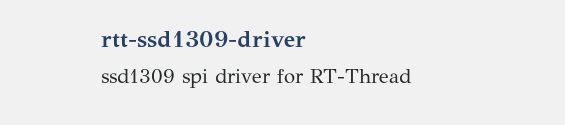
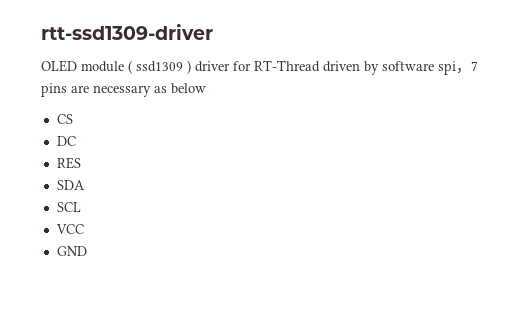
[101,69,412,88] ssd1309 spi driver for RT-Thread -> [41,60,478,75] [41,83,206,97] [56,114,73,124] [56,136,76,146] [56,157,81,169] [56,180,85,190] [56,202,81,212] [55,224,84,234] [56,246,87,256] OLED module ( ssd1309 ) driver for RT-Thread driven by software spi，7 pins are necessary as below // CS // DC // RES // SDA // SCL // VCC // GND

